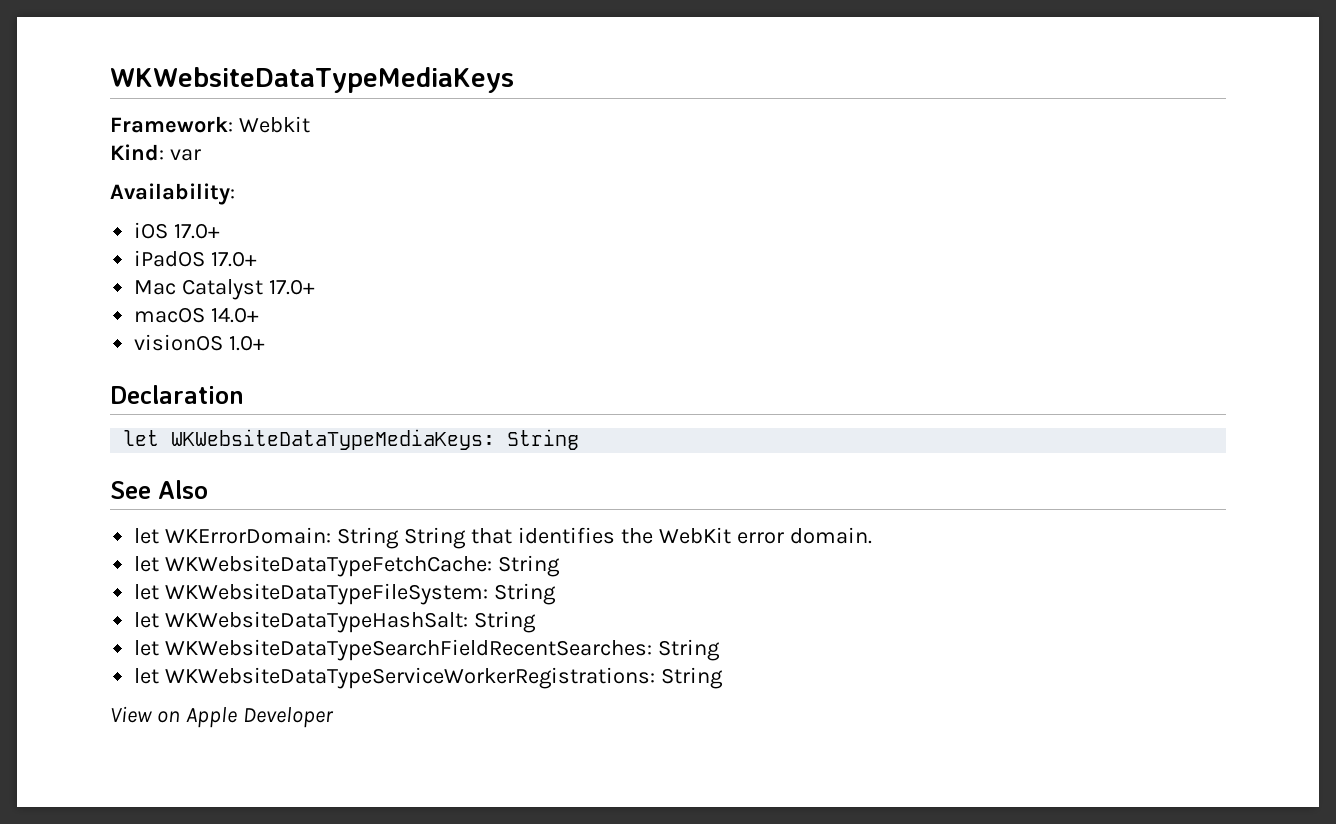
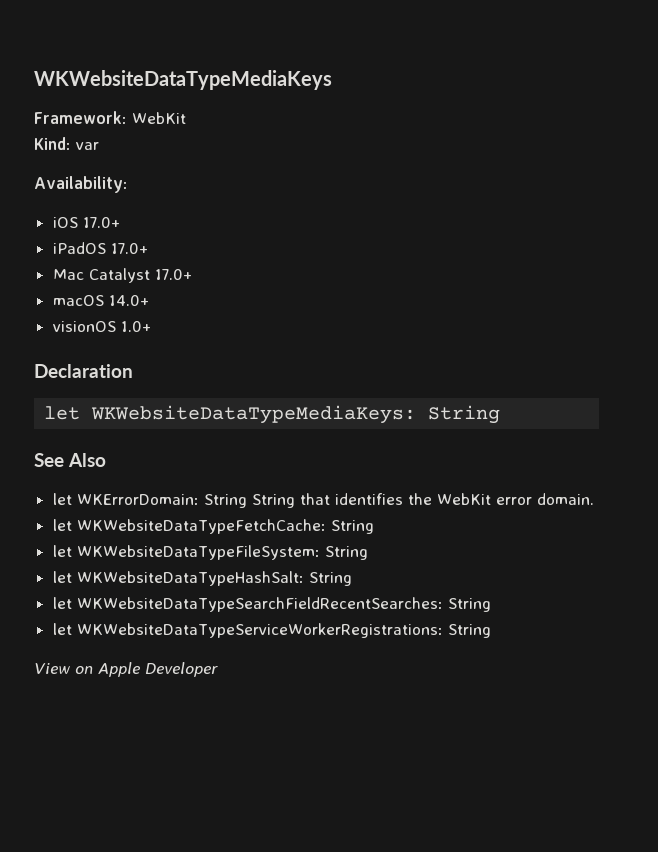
[238,116,310,133] Webkit -> [132,112,186,124] WebKit

